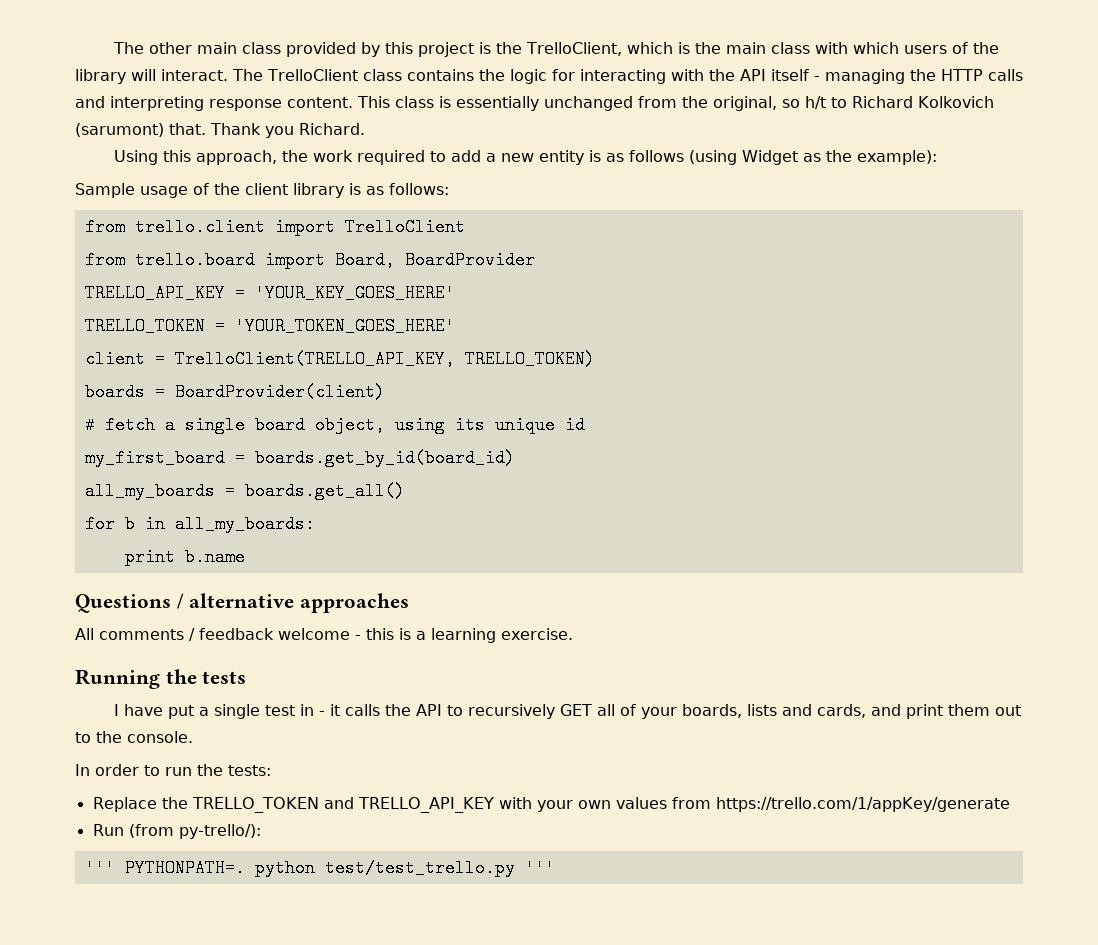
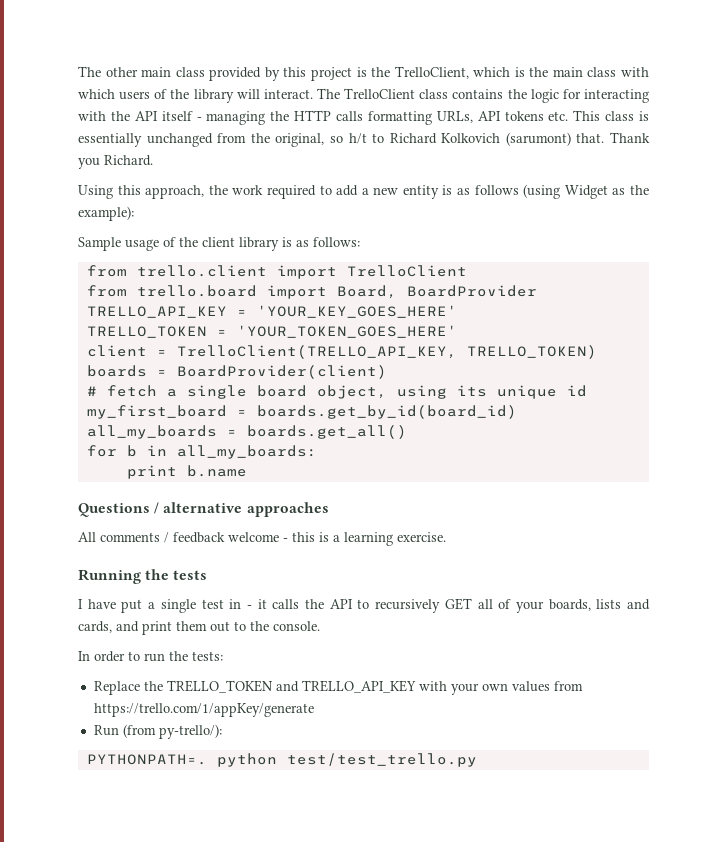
[75,96,353,111] and interpreting response content. -> [367,111,569,125] formatting URLs, API tokens etc.
[84,859,115,877] ''' -> (222, 731) none
[524,859,555,877] ''' -> (477, 760) none

